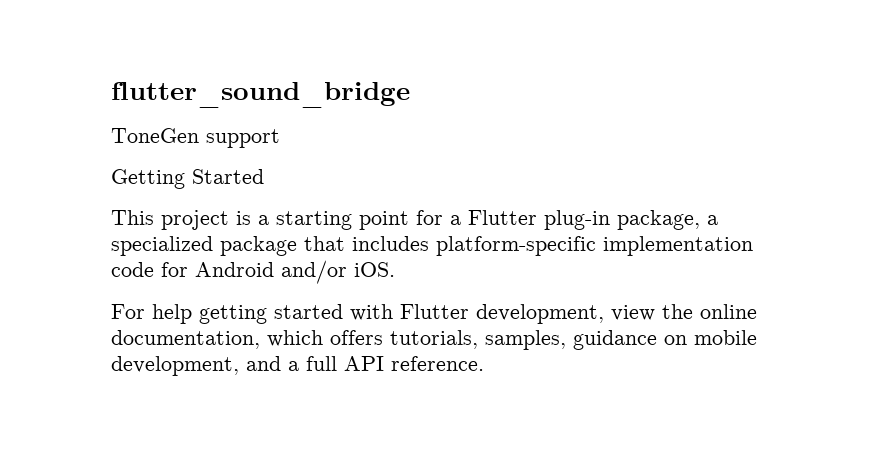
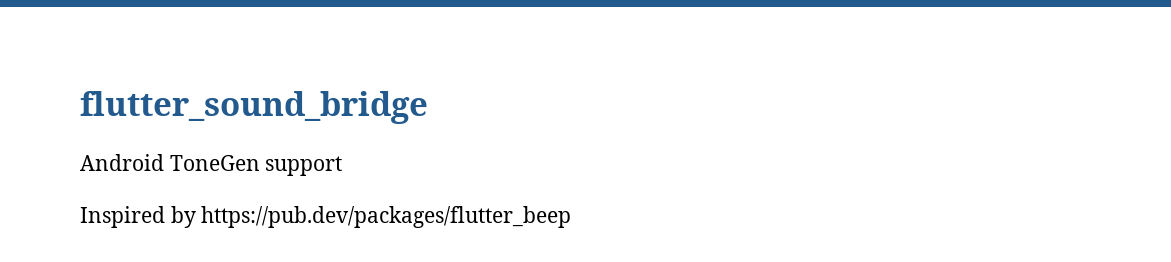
(410, 95) none -> [80,154,164,171] Android
[111,169,264,189] [111,210,718,230] [111,236,753,256] [111,260,395,284] [111,304,757,324] [111,330,757,350] [111,356,484,376] Getting Started // This project is a starting point for a Flutter plug-in package, a specialized package that includes platform-specific implementation code for Android and/or iOS. // For help getting started with Flutter development, view the online documentation, which offers tutorials, samples, guidance on mobile development, and a full API reference. -> [80,206,572,228] Inspired by https://pub.dev/packages/flutter_beep

